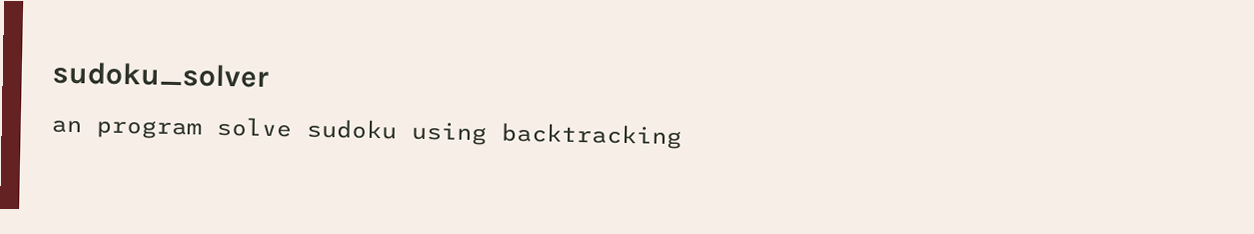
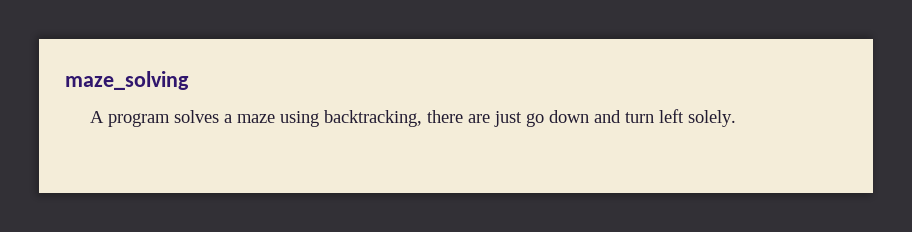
[52,61,269,88] [51,116,682,150] sudoku_solver // an program solve sudoku using backtracking -> [65,71,189,90] [90,109,737,127] maze_solving // A program solves a maze using backtracking, there are just go down and turn left solely.

